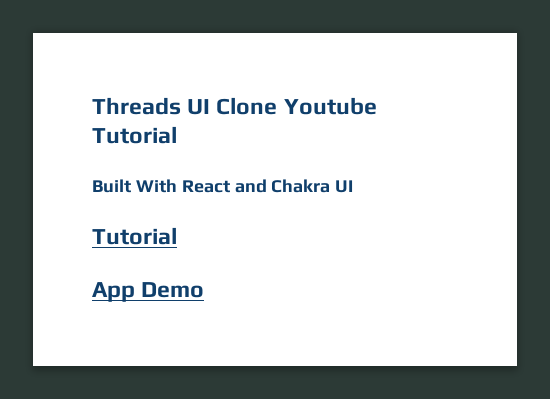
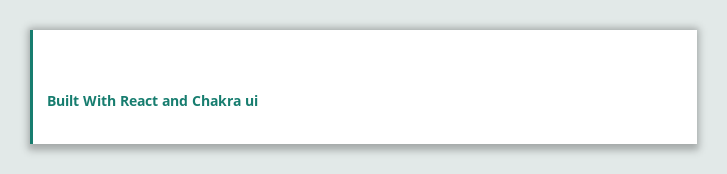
[92,97,377,115] [92,126,177,144] Threads UI Clone Youtube Tutorial // -> (47, 100) none
[335,180,354,193] [92,227,177,245] [92,282,205,302] UI // Tutorial // App Demo -> [245,95,258,106] ui

